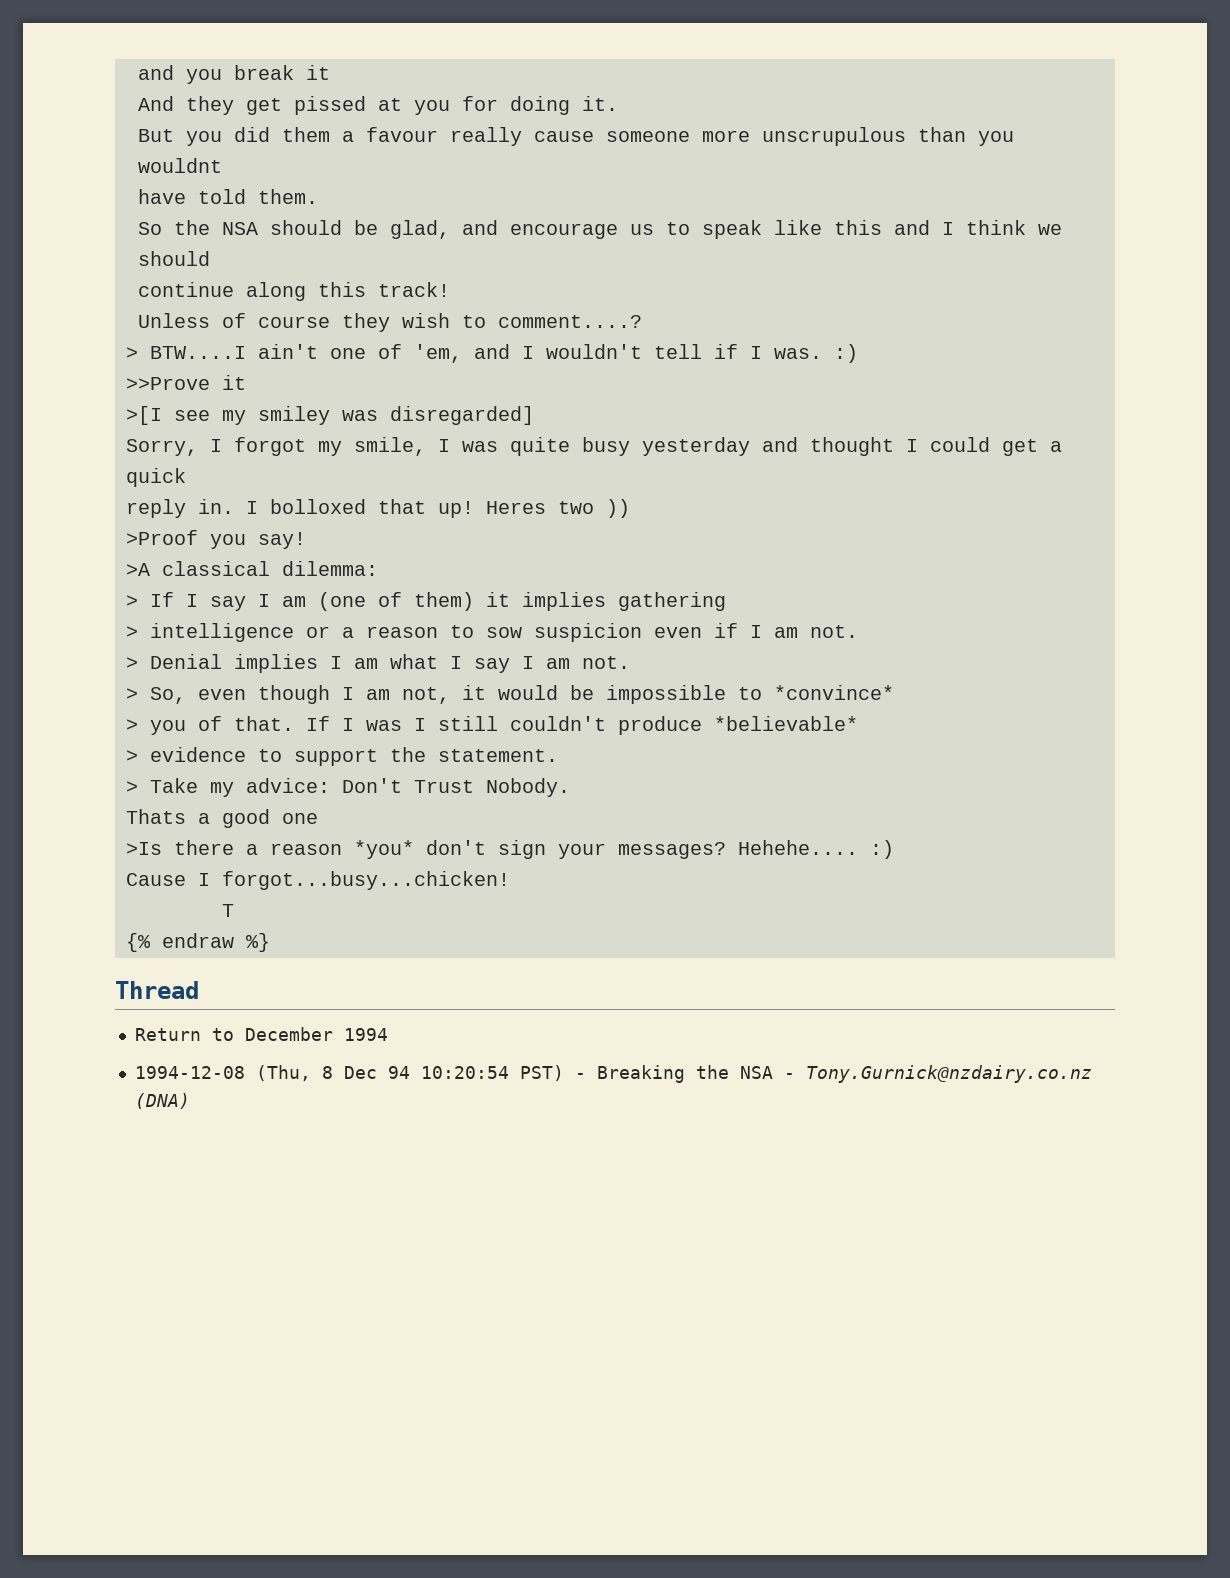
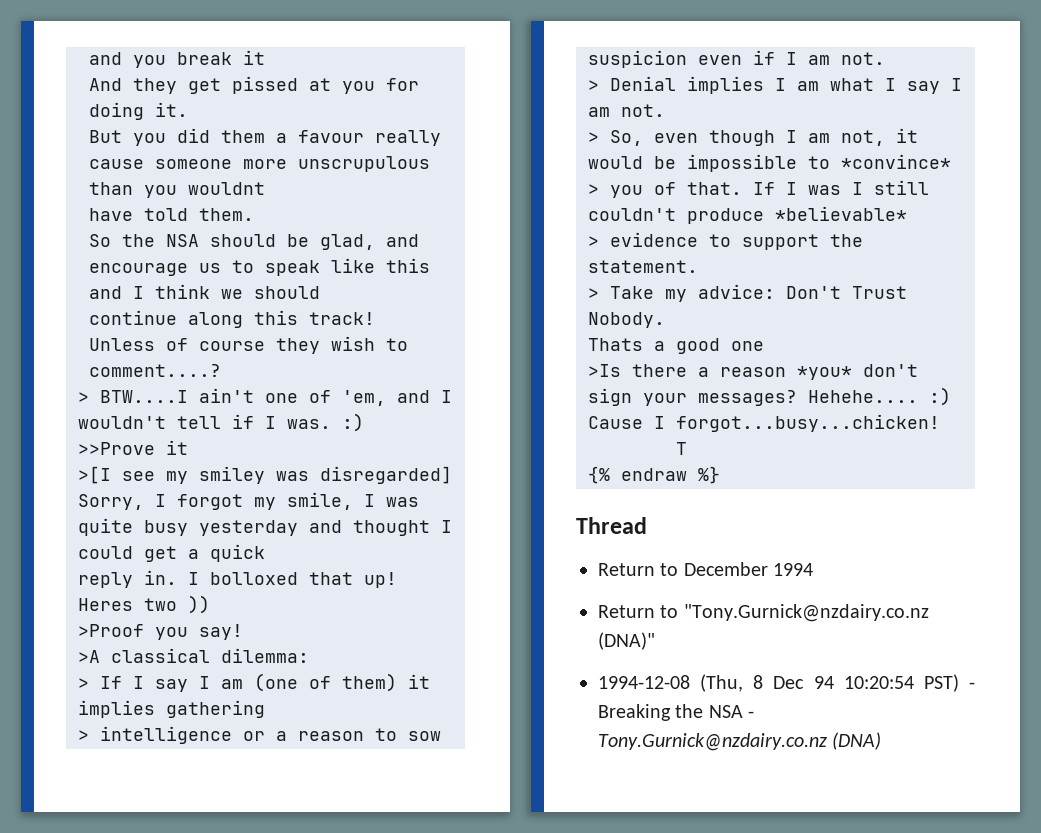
(388, 1034) none -> [598,604,929,622] [598,632,655,650] // Return to "Tony.Gurnick@nzdairy.co.nz (DNA)"

